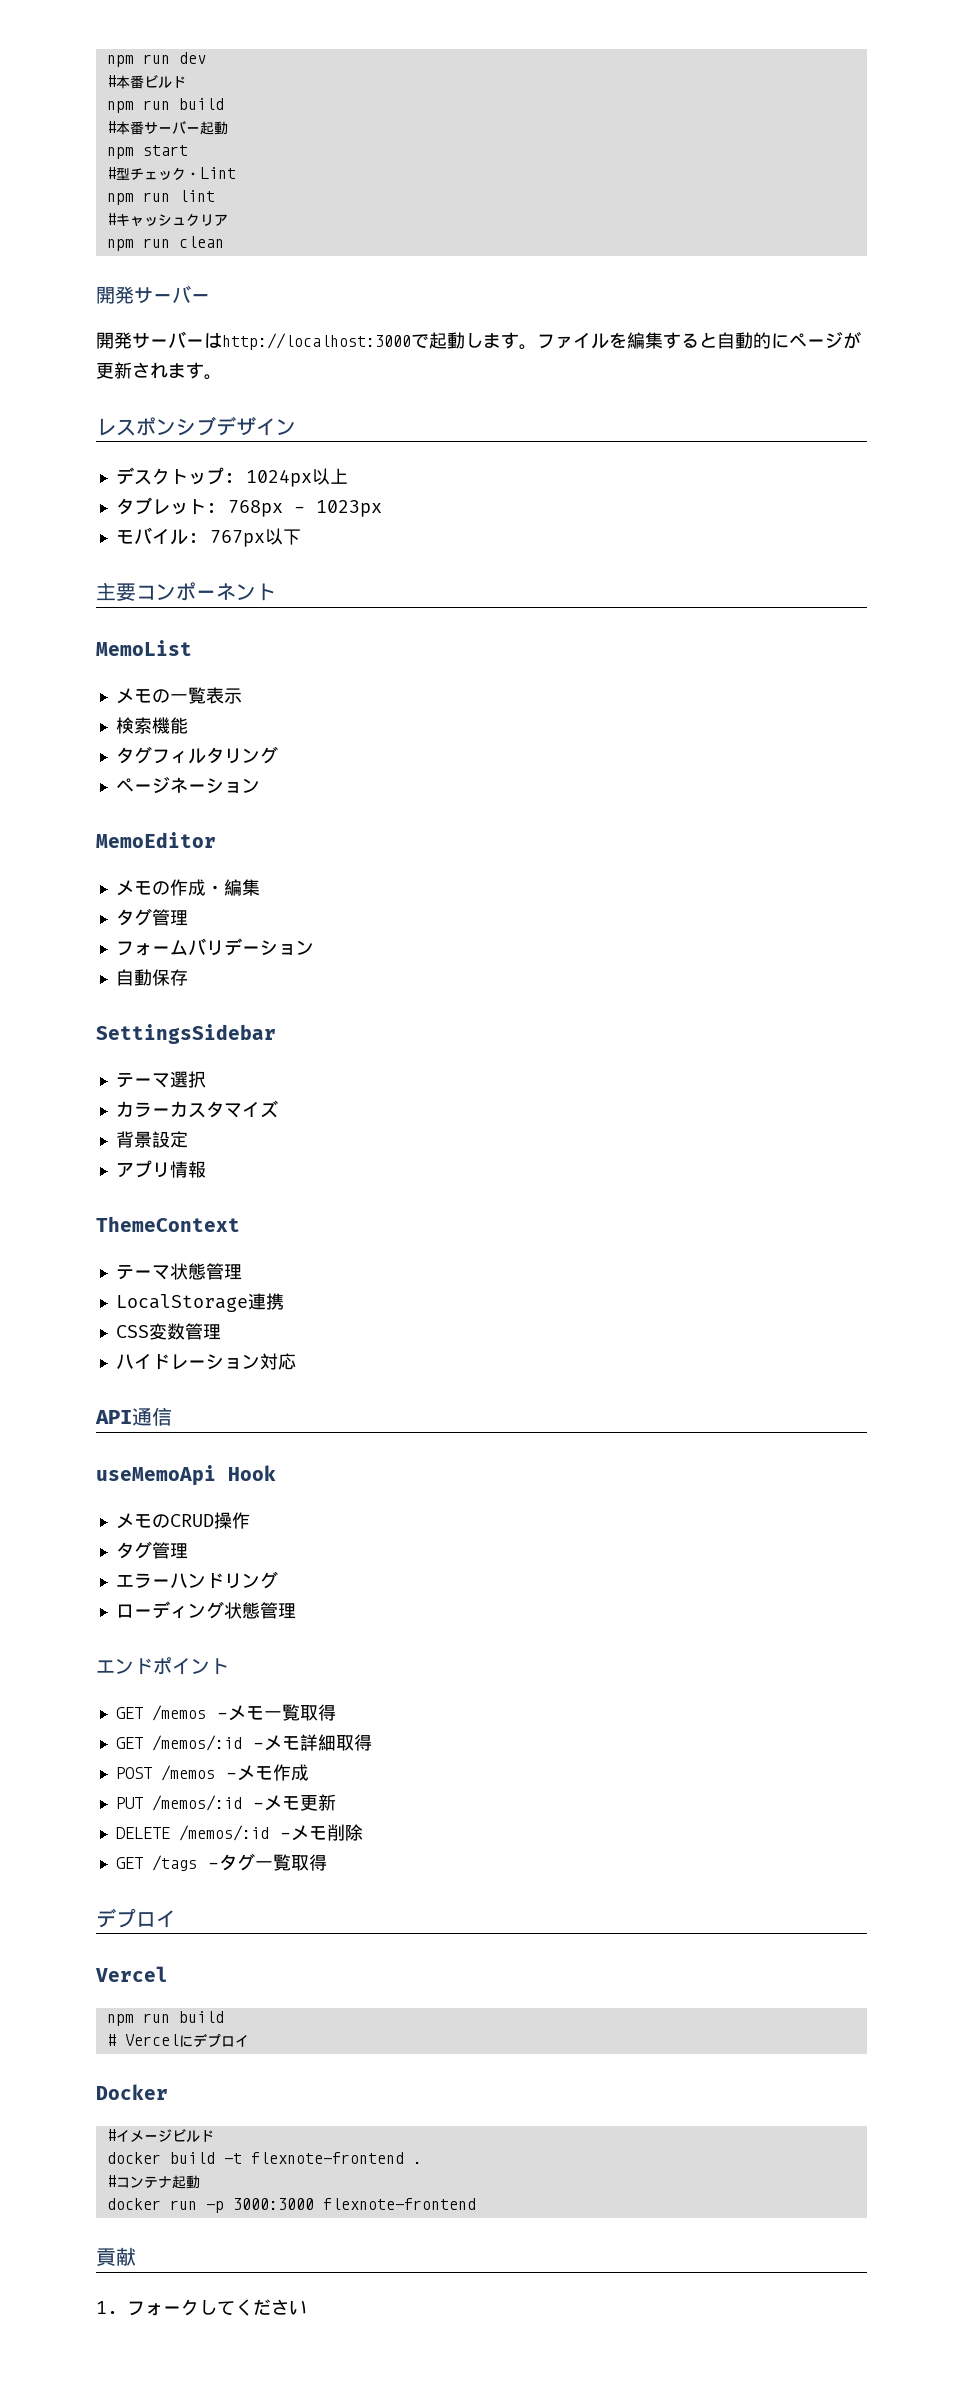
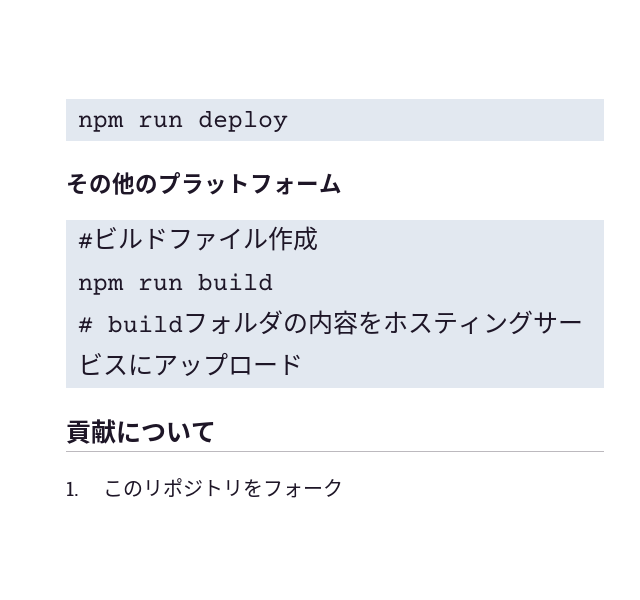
[106,52,206,67] [106,75,186,89] [106,98,224,113] [106,121,228,135] [106,145,188,159] [106,167,236,181] [106,190,215,205] [106,213,228,227] [106,236,224,251] [96,285,210,304] [96,331,861,350] [96,362,222,380] [96,416,296,436] [115,467,348,487] [115,497,382,517] [115,527,301,547] [96,582,276,601] [96,640,192,656] [115,687,242,704] [115,717,188,734] [115,746,278,764] [115,777,260,794] [96,832,216,848] [115,879,260,896] [115,908,188,926] [115,938,314,956] [115,969,188,986] [96,1024,276,1044] [115,1071,206,1088] [115,1100,278,1118] [115,1131,188,1148] [115,1160,206,1178] [96,1216,240,1232] [115,1263,242,1280] [115,1293,284,1312] [115,1323,221,1340] [115,1353,296,1370] [95,1407,172,1426] [96,1465,276,1486] [115,1512,250,1529] [115,1541,188,1559] [115,1571,278,1589] [115,1601,296,1619] [96,1657,229,1675] [115,1704,336,1721] [115,1734,372,1751] [115,1764,309,1781] [115,1794,336,1811] [115,1824,363,1841] [115,1853,327,1871] [96,1908,176,1928] [95,1966,168,1982] [106,2011,224,2026] [106,2033,249,2047] [96,2084,168,2100] [106,2129,214,2143] [106,2152,422,2164] [106,2175,200,2189] [106,2198,476,2213] npm run dev // #本番ビルド // npm run build // #本番サーバー起動 // npm start // #型チェック・Lint // npm run lint // #キャッシュクリア // npm run clean // 開発サーバー // 開発サーバーはhttp://localhost:3000で起動します。ファイルを編集すると自動的にページが更新されます。 // レスポンシブデザイン // デスクトップ: 1024px以上 // タブレット: 768px - 1023px // モバイル: 767px以下 // 主要コンポーネント // MemoList // メモの一覧表示 // 検索機能 // タグフィルタリング // ページネーション // MemoEditor // メモの作成・編集 // タグ管理 // フォームバリデーション // 自動保存 // SettingsSidebar // テーマ選択 // カラーカスタマイズ // 背景設定 // アプリ情報 // ThemeContext // テーマ状態管理 // LocalStorage連携 // CSS変数管理 // ハイドレーション対応 // API通信 // useMemoApi Hook // メモのCRUD操作 // タグ管理 // エラーハンドリング // ローディング状態管理 // エンドポイント // GET /memos -メモ一覧取得 // GET /memos/:id -メモ詳細取得 // POST /memos -メモ作成 // PUT /memos/:id -メモ更新 // DELETE /memos/:id -メモ削除 // GET /tags -タグ一覧取得 // デプロイ // Vercel // npm run build // # Vercelにデプロイ // Docker // #イメージビルド // docker build -t flexnote-frontend . // #コンテナ起動 // docker run -p 3000:3000 flexnote-frontend -> [78,110,288,133] [66,172,342,195] [78,226,318,251] [78,273,273,295] [78,310,583,335] [78,352,303,376] npm run deploy // その他のプラットフォーム // #ビルドファイル作成 // npm run build // # buildフォルダの内容をホスティングサービスにアップロード
(136, 2256) none -> [116,421,216,443] について
[127,2299,307,2316] フォークしてください -> [102,478,343,498] このリポジトリをフォーク

